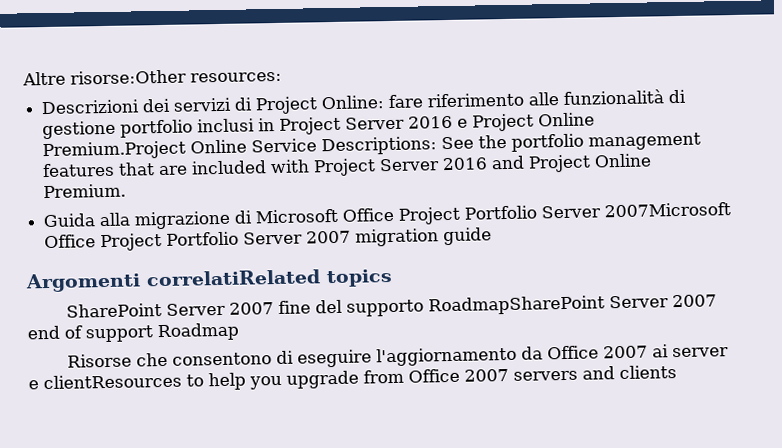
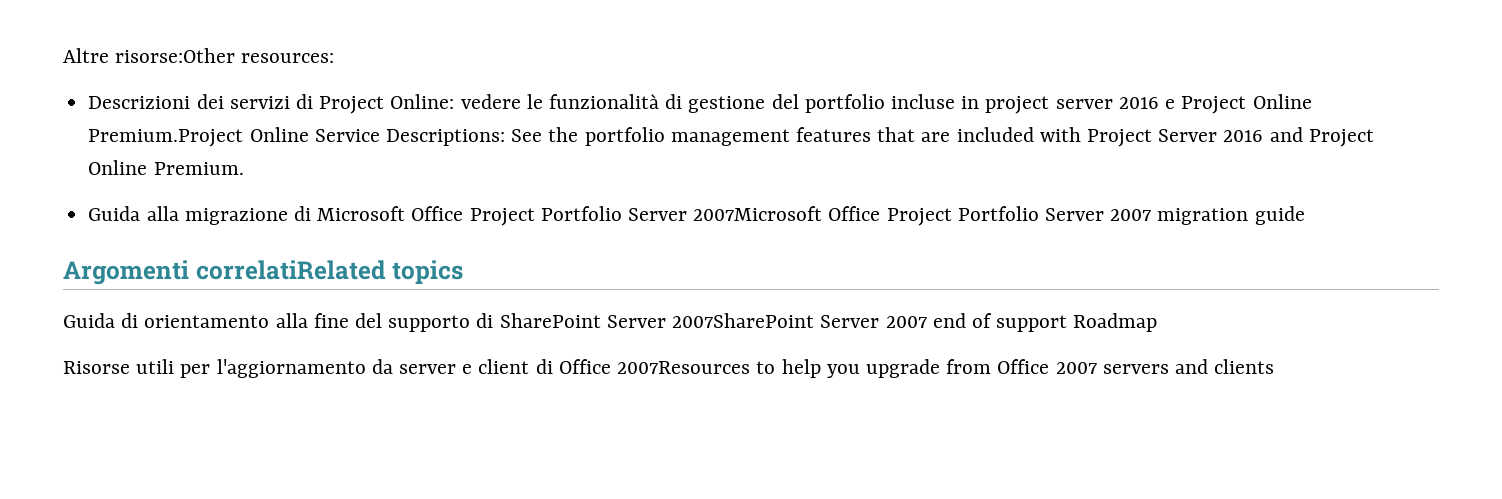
[388,89,687,109] [42,116,406,140] fare riferimento alle funzionalità di gestione portfolio inclusi in Project Server -> [460,94,1113,114] vedere le funzionalità di gestione del portfolio incluse in project server
[66,295,606,318] SharePoint Server 2007 fine del supporto RoadmapSharePoint -> [63,313,815,332] Guida di orientamento alla fine del supporto di SharePoint Server 2007SharePoint
[136,344,730,368] [28,373,182,390] che consentono di eseguire l'aggiornamento da Office 2007 ai server e clientResources -> [136,359,751,378] utili per l'aggiornamento da server e client di Office 2007Resources

